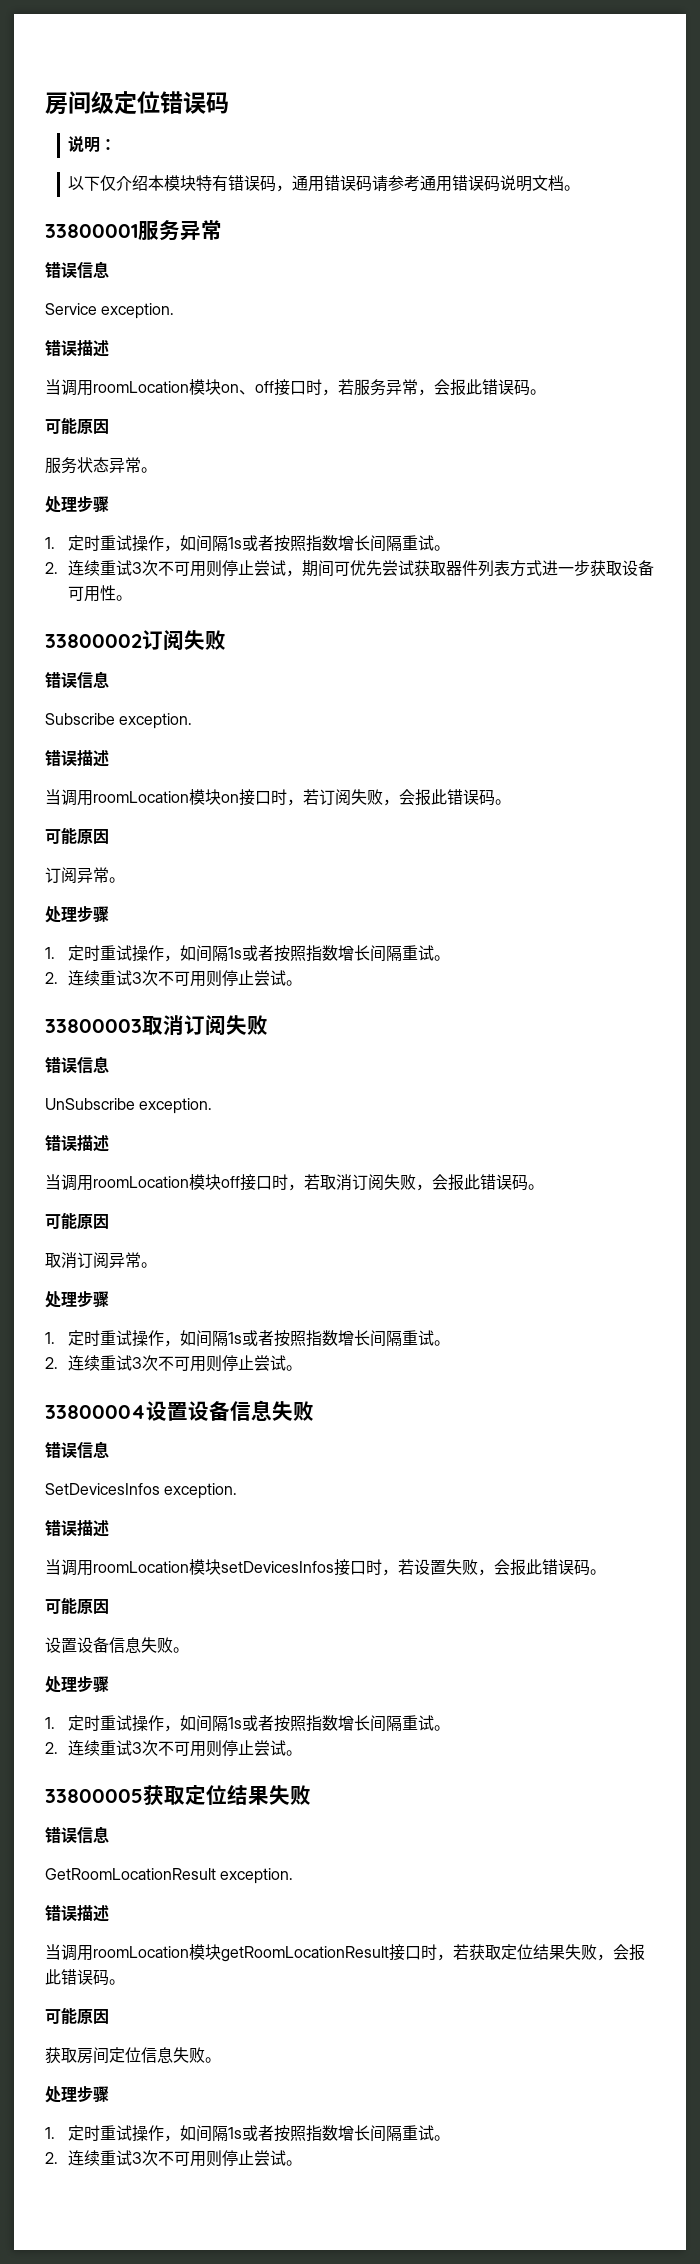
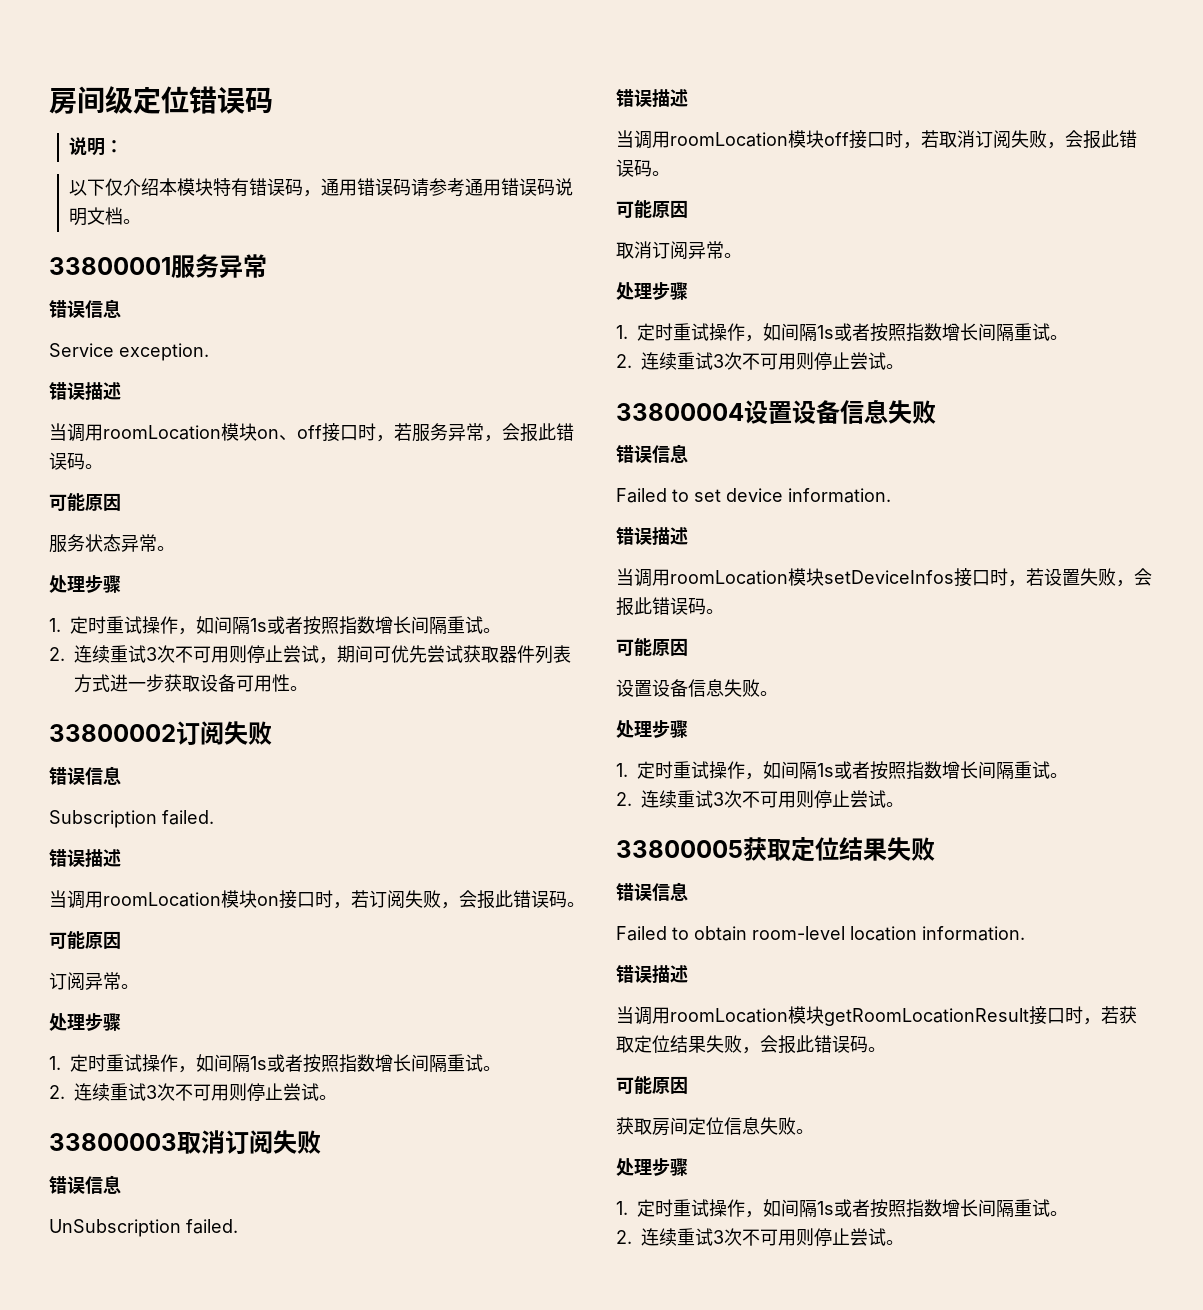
[45,713,193,729] Subscribe exception. -> [49,810,214,828] Subscription failed.
[45,1098,213,1114] UnSubscribe exception. -> [49,1219,238,1237] UnSubscription failed.
[45,1483,238,1499] [45,1520,109,1537] [45,1559,334,1576] SetDevicesInfos exception. // 错误描述 // 当调用roomLocation模块setDevicesInfos -> [616,488,891,503] [616,527,688,545] [616,568,954,587] Failed to set device information. // 错误描述 // 当调用roomLocation模块setDeviceInfos
[45,1868,294,1884] GetRoomLocationResult exception. -> [616,926,1025,941] Failed to obtain room-level location information.

